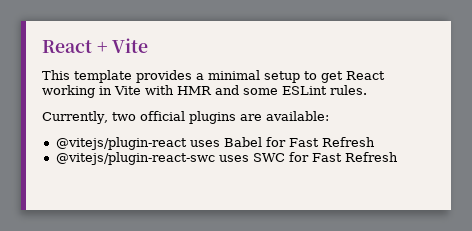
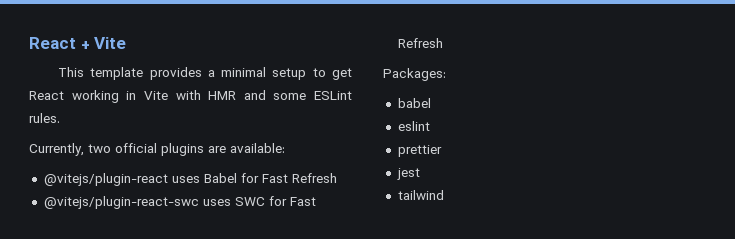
(398, 157) none -> [383,68,446,81] [397,98,431,108] [397,121,430,131] [397,145,442,157] [396,168,420,180] [397,190,444,200] // Packages: // babel // eslint // prettier // jest // tailwind

